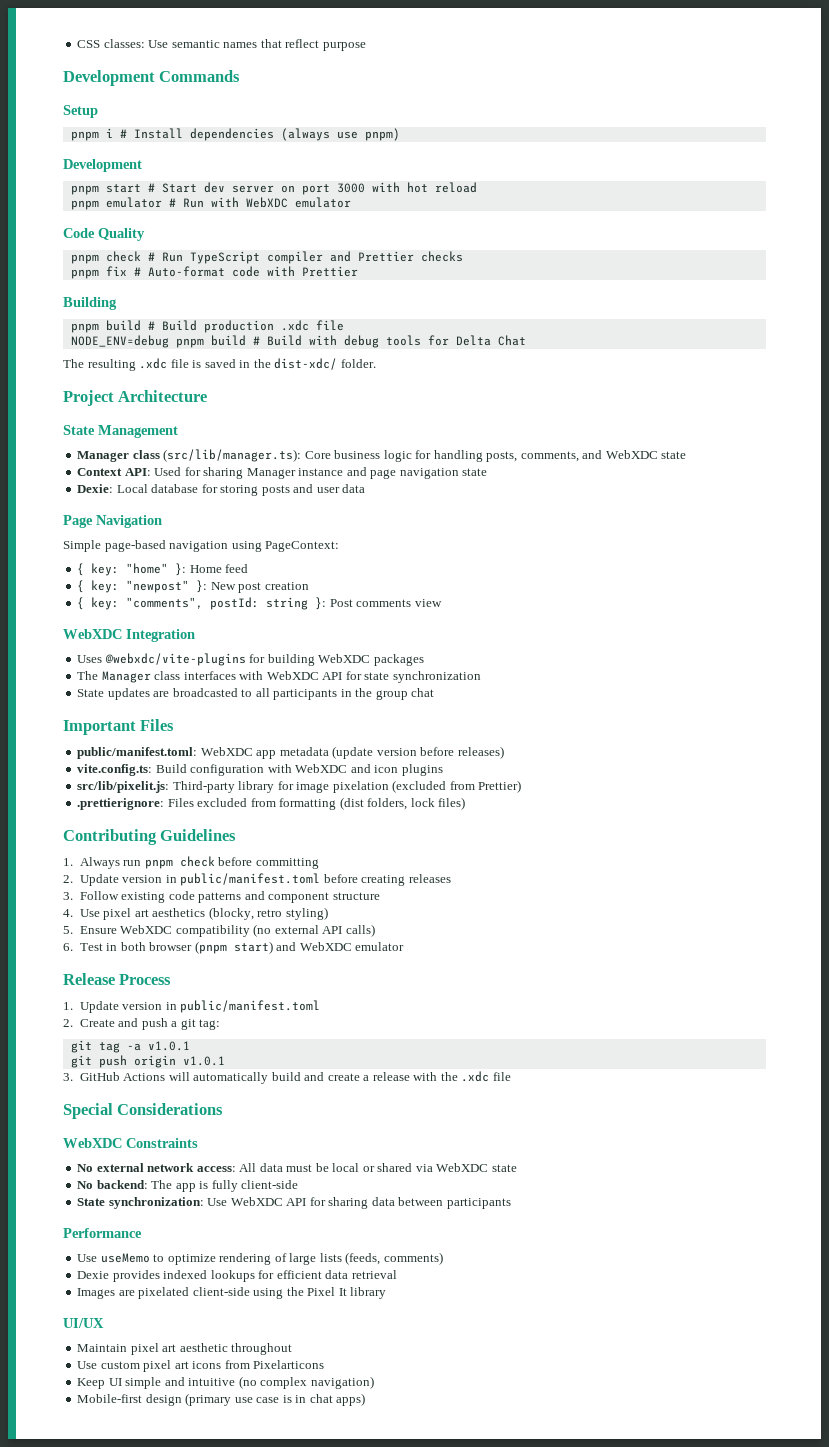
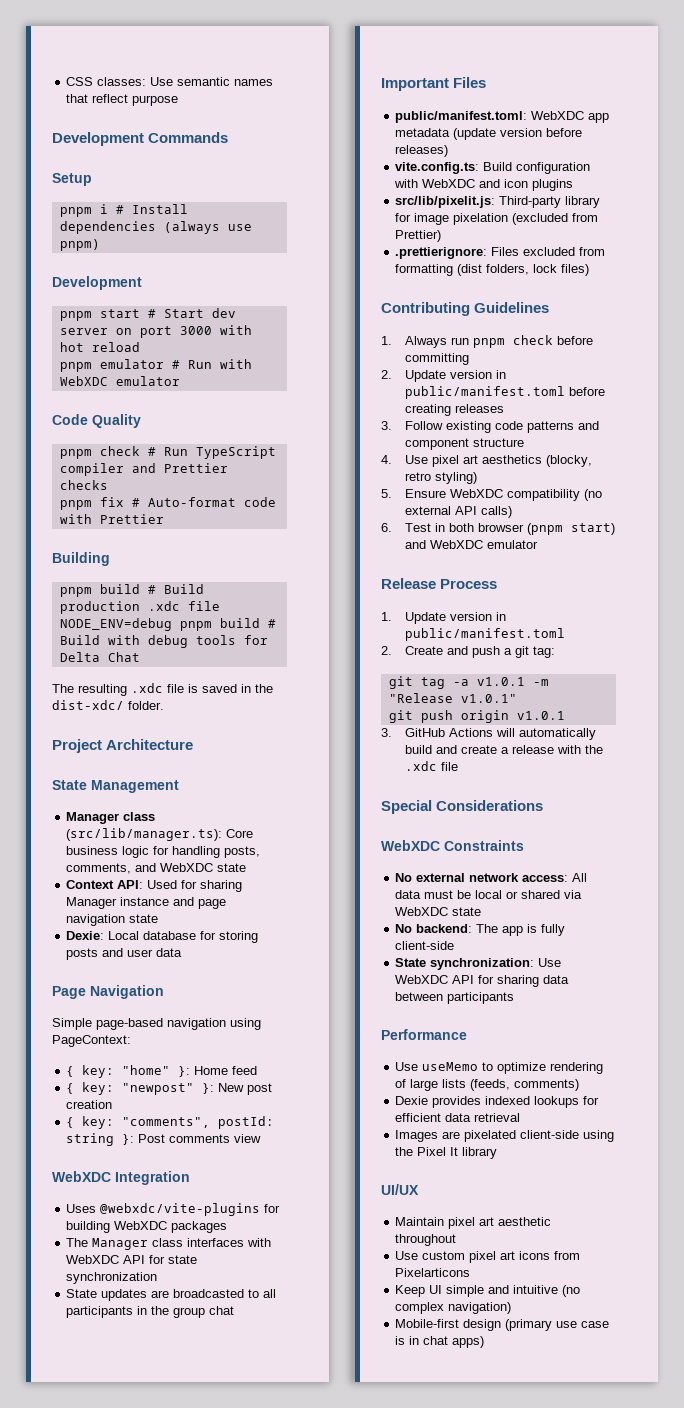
(190, 1046) none -> [532,679,549,686] [388,693,517,703] -m "Release v1.0.1"

